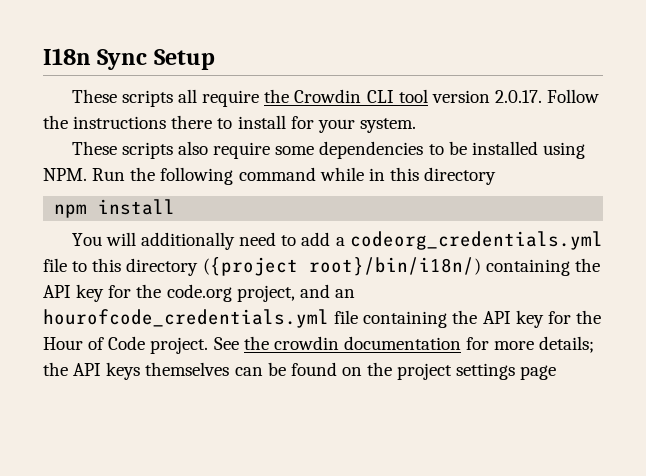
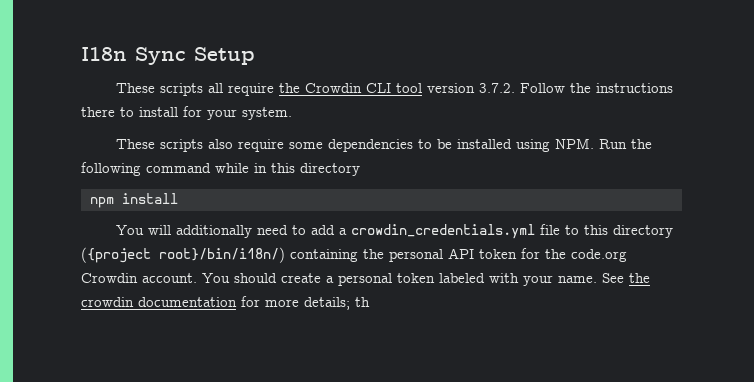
[494,90,542,103] 2.0.17. -> [479,83,516,93] 3.7.2.
[349,231,603,250] codeorg_credentials.yml -> [351,224,536,239] crowdin_credentials.yml
[43,284,355,302] [43,309,601,328] [43,336,209,354] API key for the code.org project, and an hourofcode_credentials.yml file containing the API key for the Hour of Code project. -> [389,248,627,262] [81,273,597,286] personal API token for the code.org Crowdin account. You should create a personal token labeled with your name.
[43,362,557,380] the API keys themselves can be found on the project settings page -> [355,297,370,307] th

